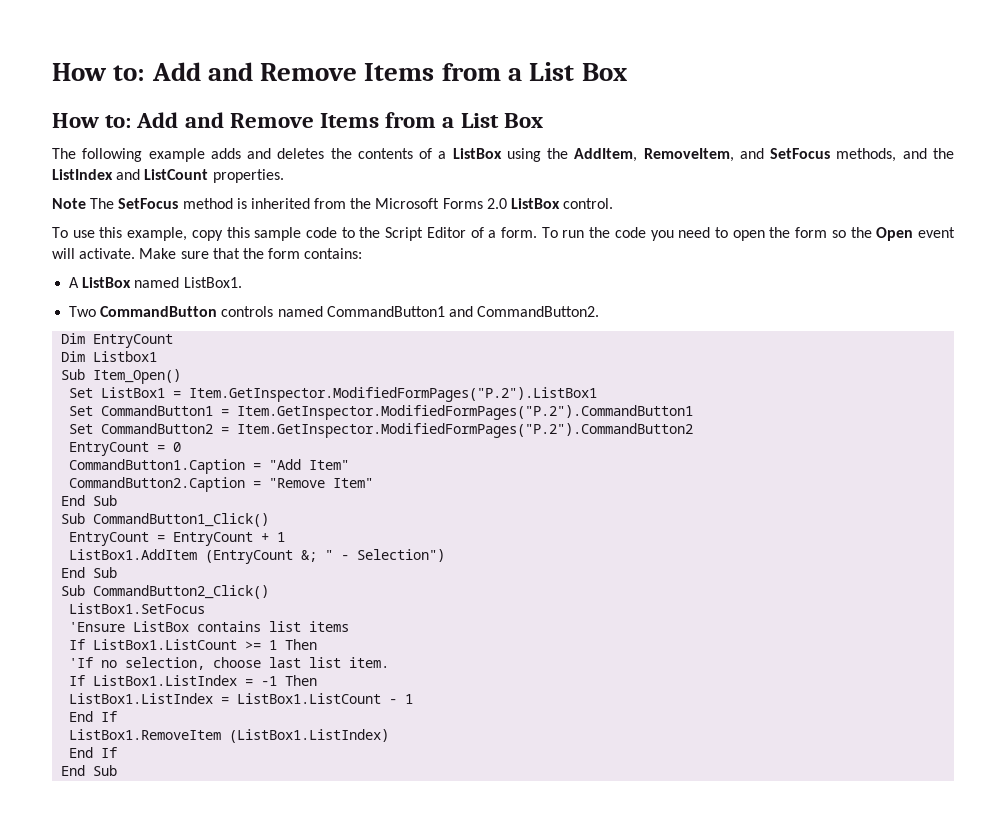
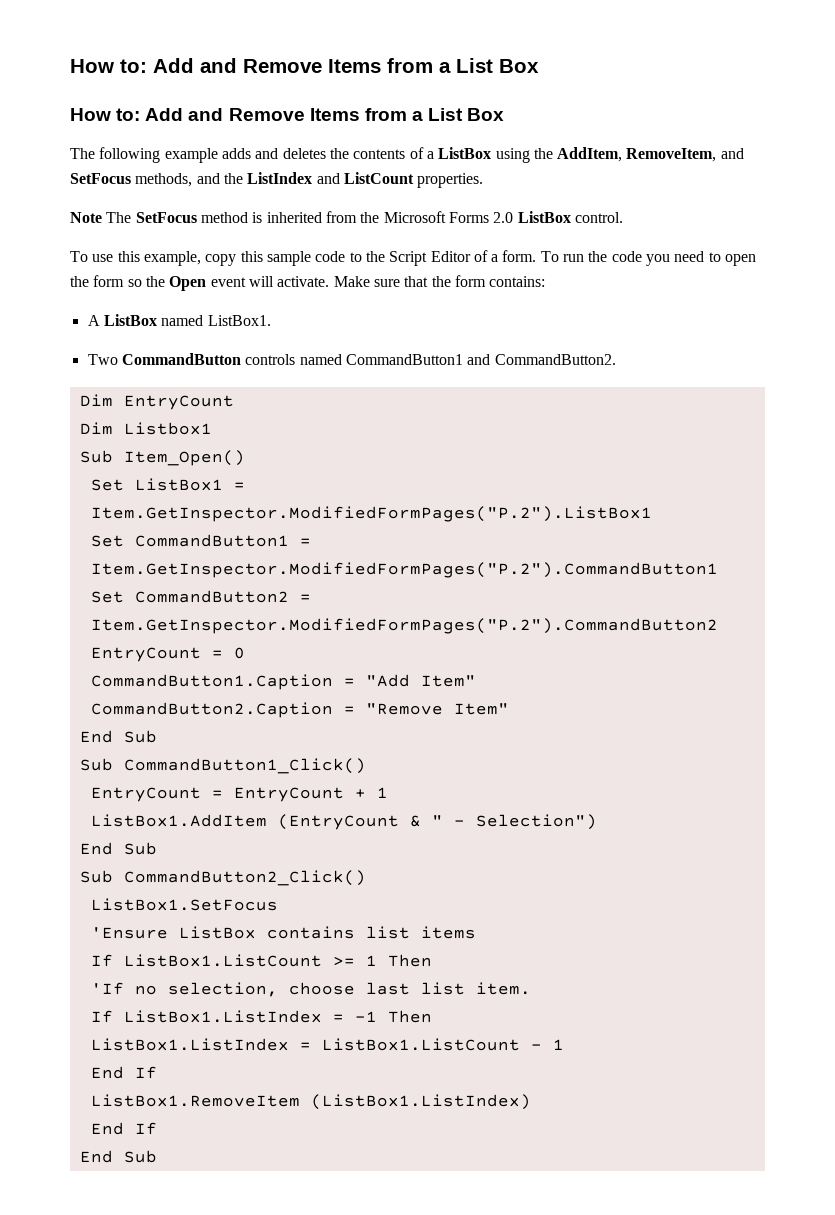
[301,550,318,562] &; -> [409,815,421,827] &

